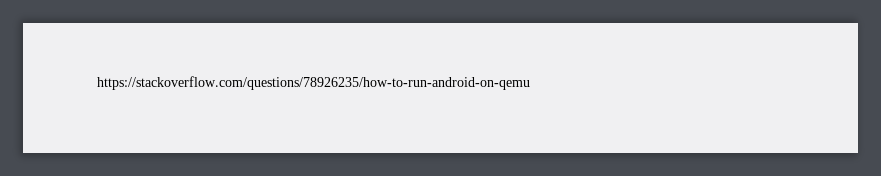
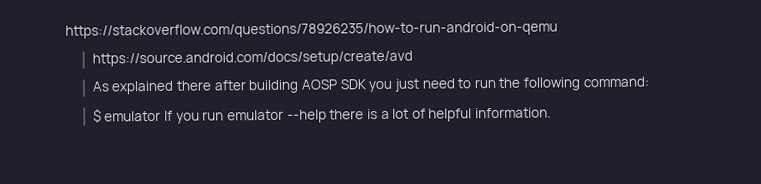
(530, 83) none -> [91,50,413,67] [91,76,649,95] [92,107,552,124] // https://source.android.com/docs/setup/create/avd // As explained there after building AOSP SDK you just need to run the following command: // $ emulator If you run emulator --help there is a lot of helpful information.

